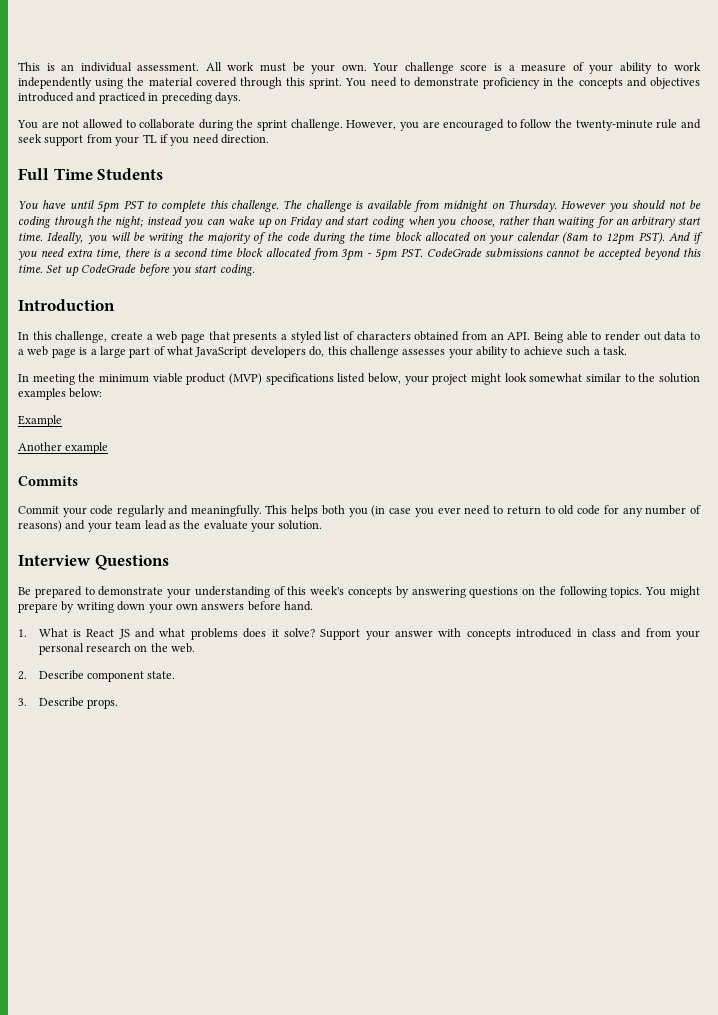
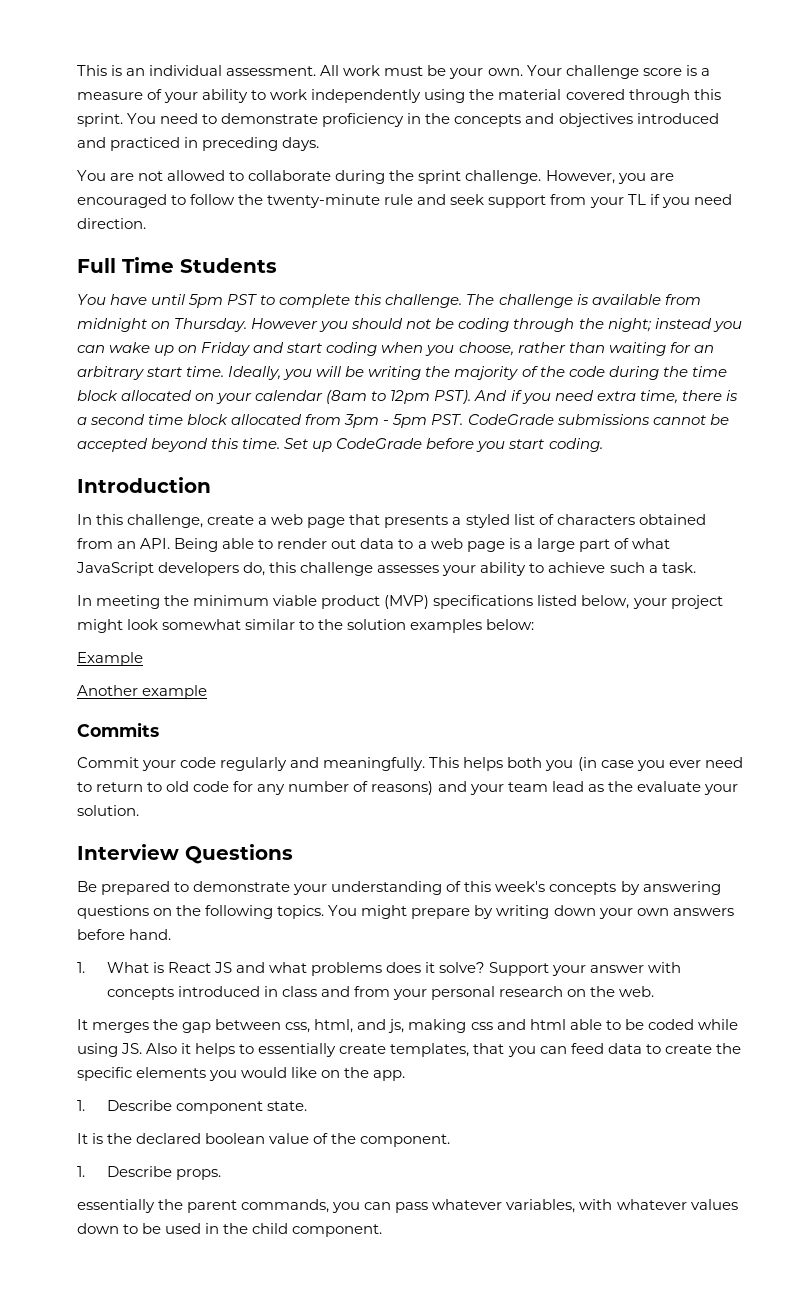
[18,670,176,682] [18,697,118,709] 2. Describe component state. // 3. Describe props. -> [77,1019,738,1033] [77,1043,741,1057] [77,1067,406,1081] [77,1100,307,1114] [77,1133,451,1147] [77,1166,221,1180] [77,1199,738,1213] [77,1223,383,1237] It merges the gap between css, html, and js, making css and html able to be coded while using JS. Also it helps to essentially create templates, that you can feed data to create the specific elements you would like on the app. // 1. Describe component state. // It is the declared boolean value of the component. // 1. Describe props. // essentially the parent commands, you can pass whatever variables, with whatever values down to be used in the child component.

